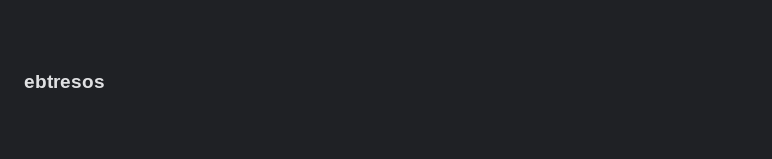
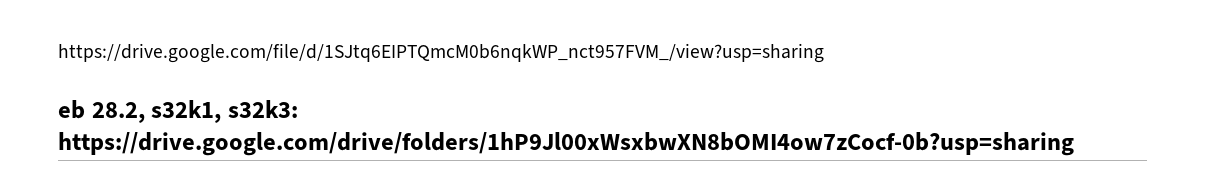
[24,75,105,88] ebtresos -> [58,43,824,63] [58,100,298,123] [58,132,1074,156] https://drive.google.com/file/d/1SJtq6EIPTQmcM0b6nqkWP_nct957FVM_/view?usp=sharing // eb 28.2, s32k1, s32k3: https://drive.google.com/drive/folders/1hP9Jl00xWsxbwXN8bOMI4ow7zCocf-0b?usp=sharing

